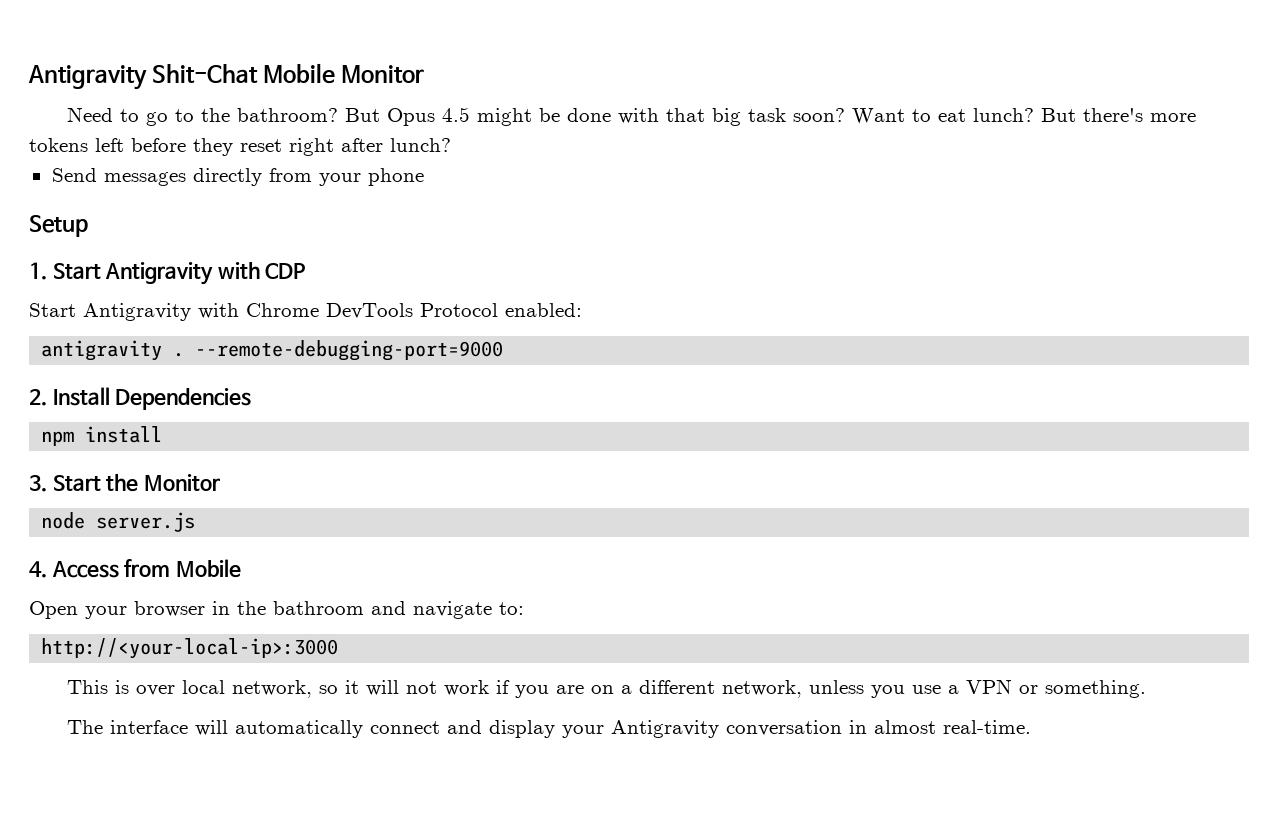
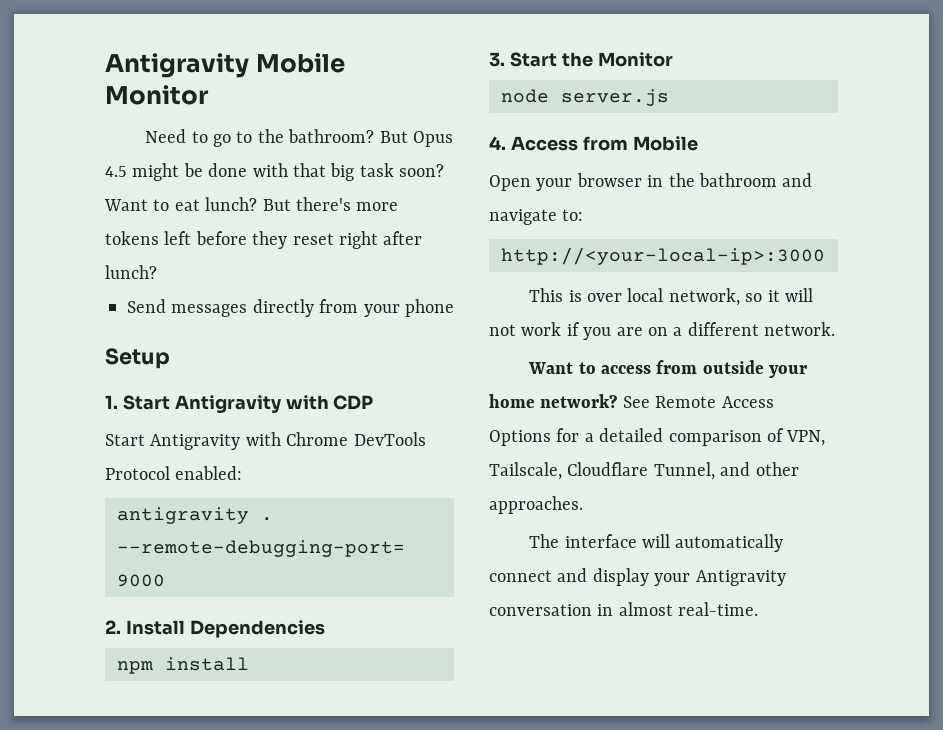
[28,64,259,90] Antigravity Shit-Chat -> [105,53,249,78] Antigravity
[722,679,1147,698] network, unless you use a VPN or something. -> [764,322,836,336] [528,360,808,378] [489,394,774,408] [489,428,826,446] [489,462,799,480] [489,496,583,514] network. // Want to access from outside your home network? See Remote Access Options for a detailed comparison of VPN, Tailscale, Cloudflare Tunnel, and other approaches.

